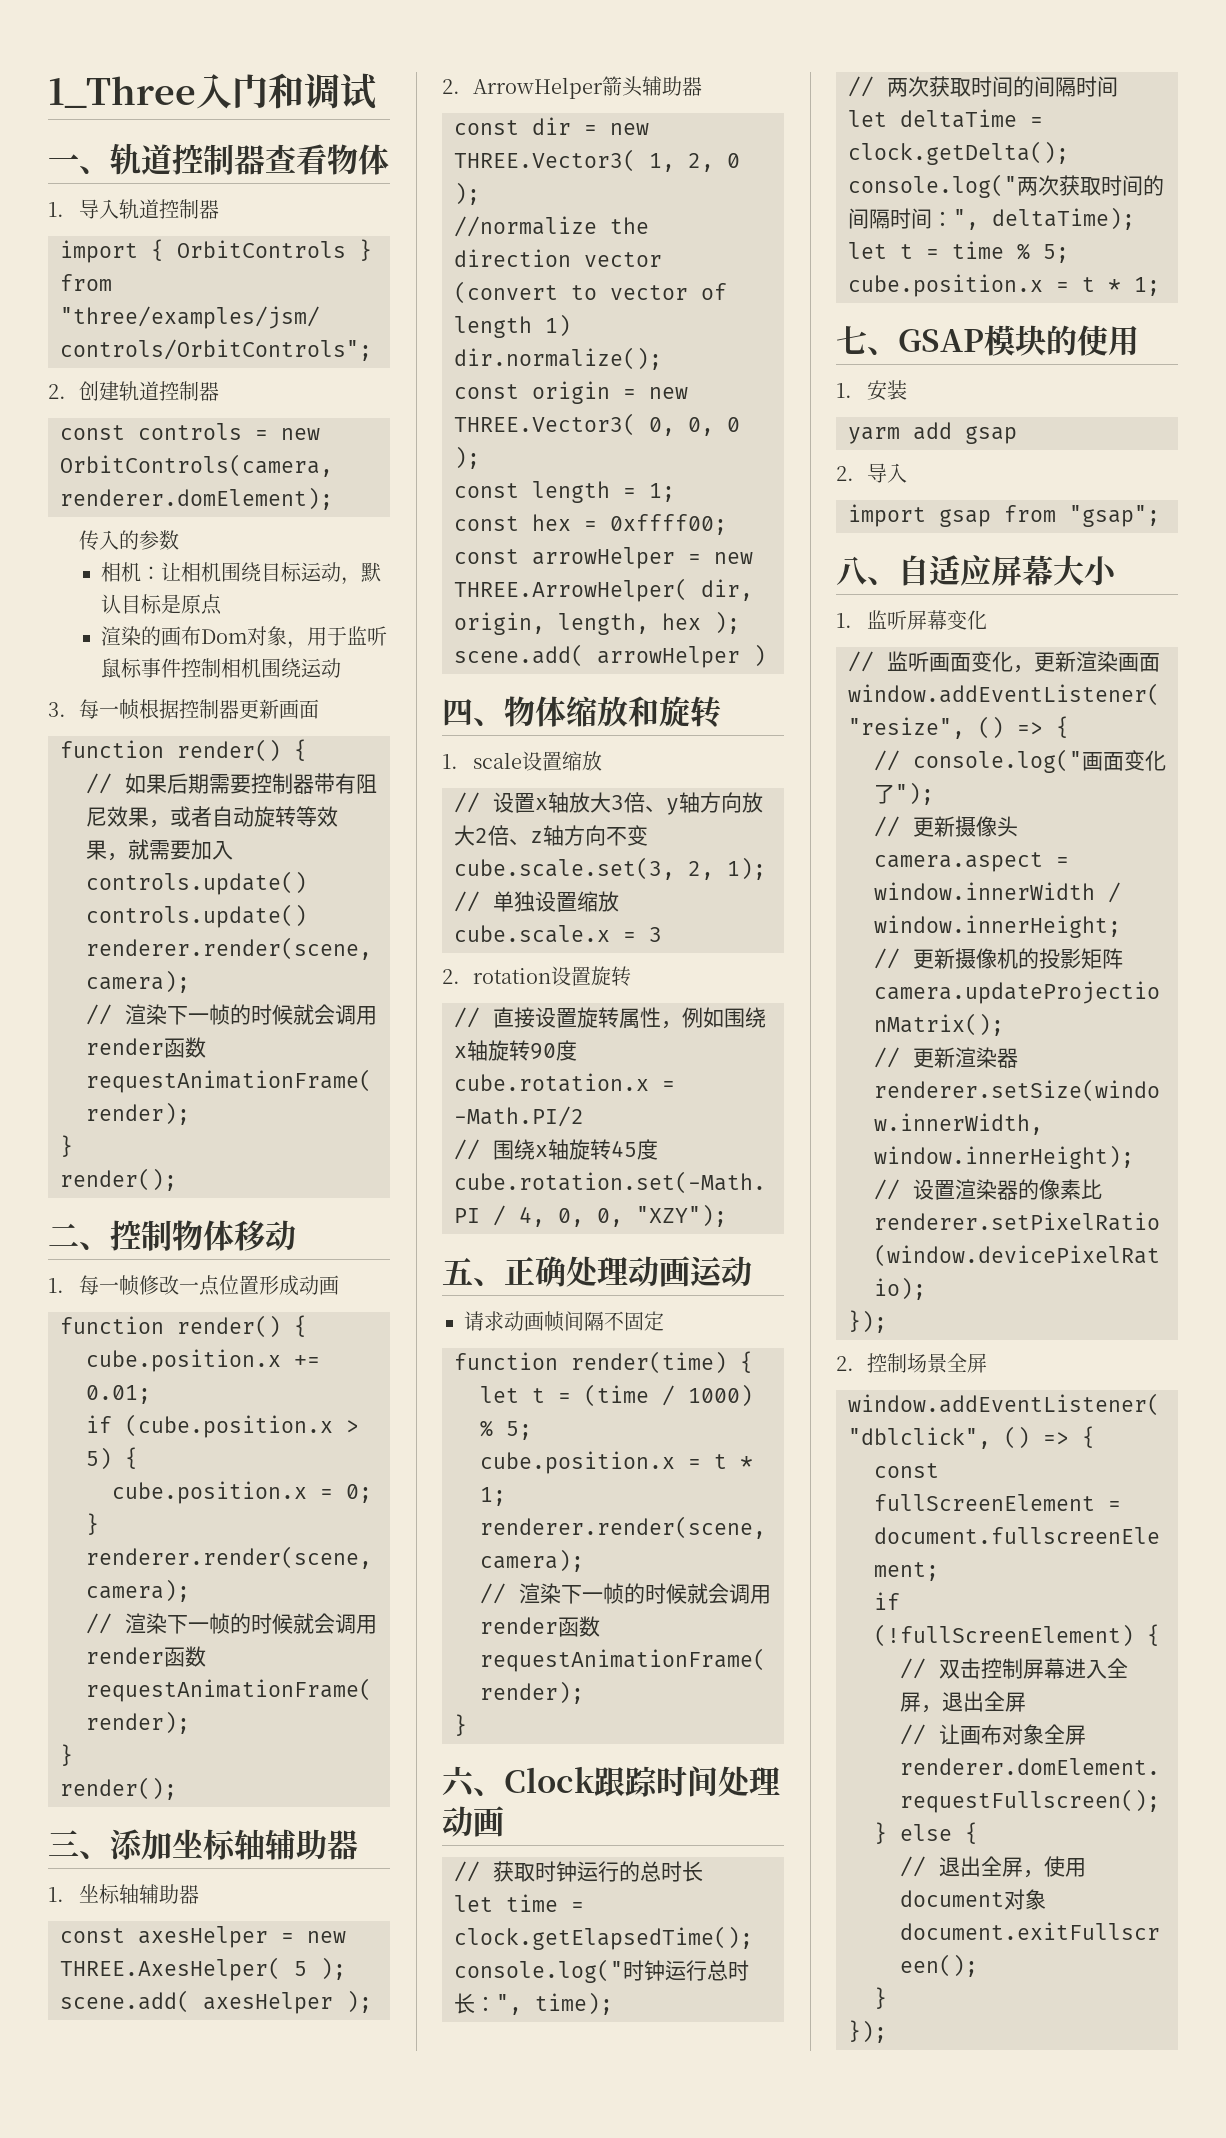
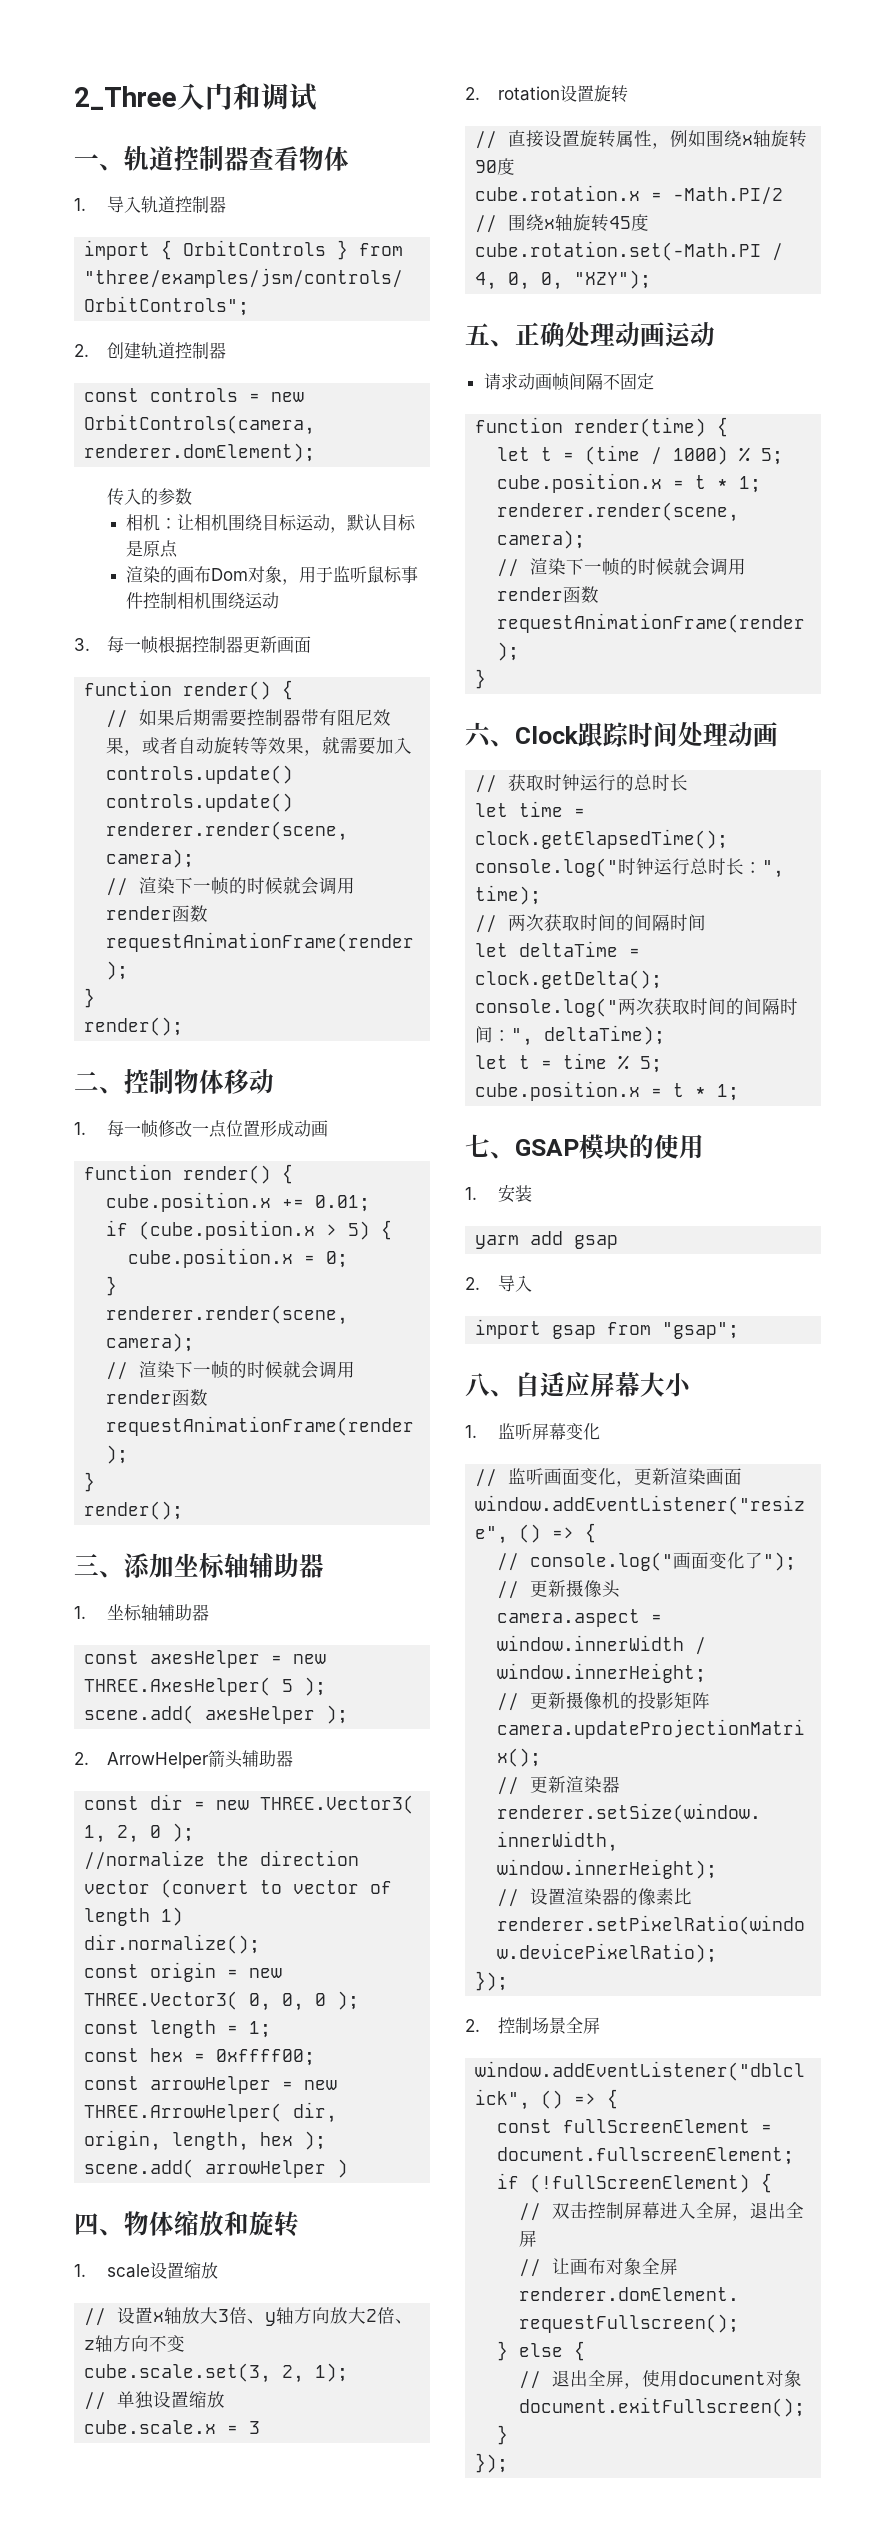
[48,76,196,108] 1_Three -> [74,86,177,110] 2_Three

